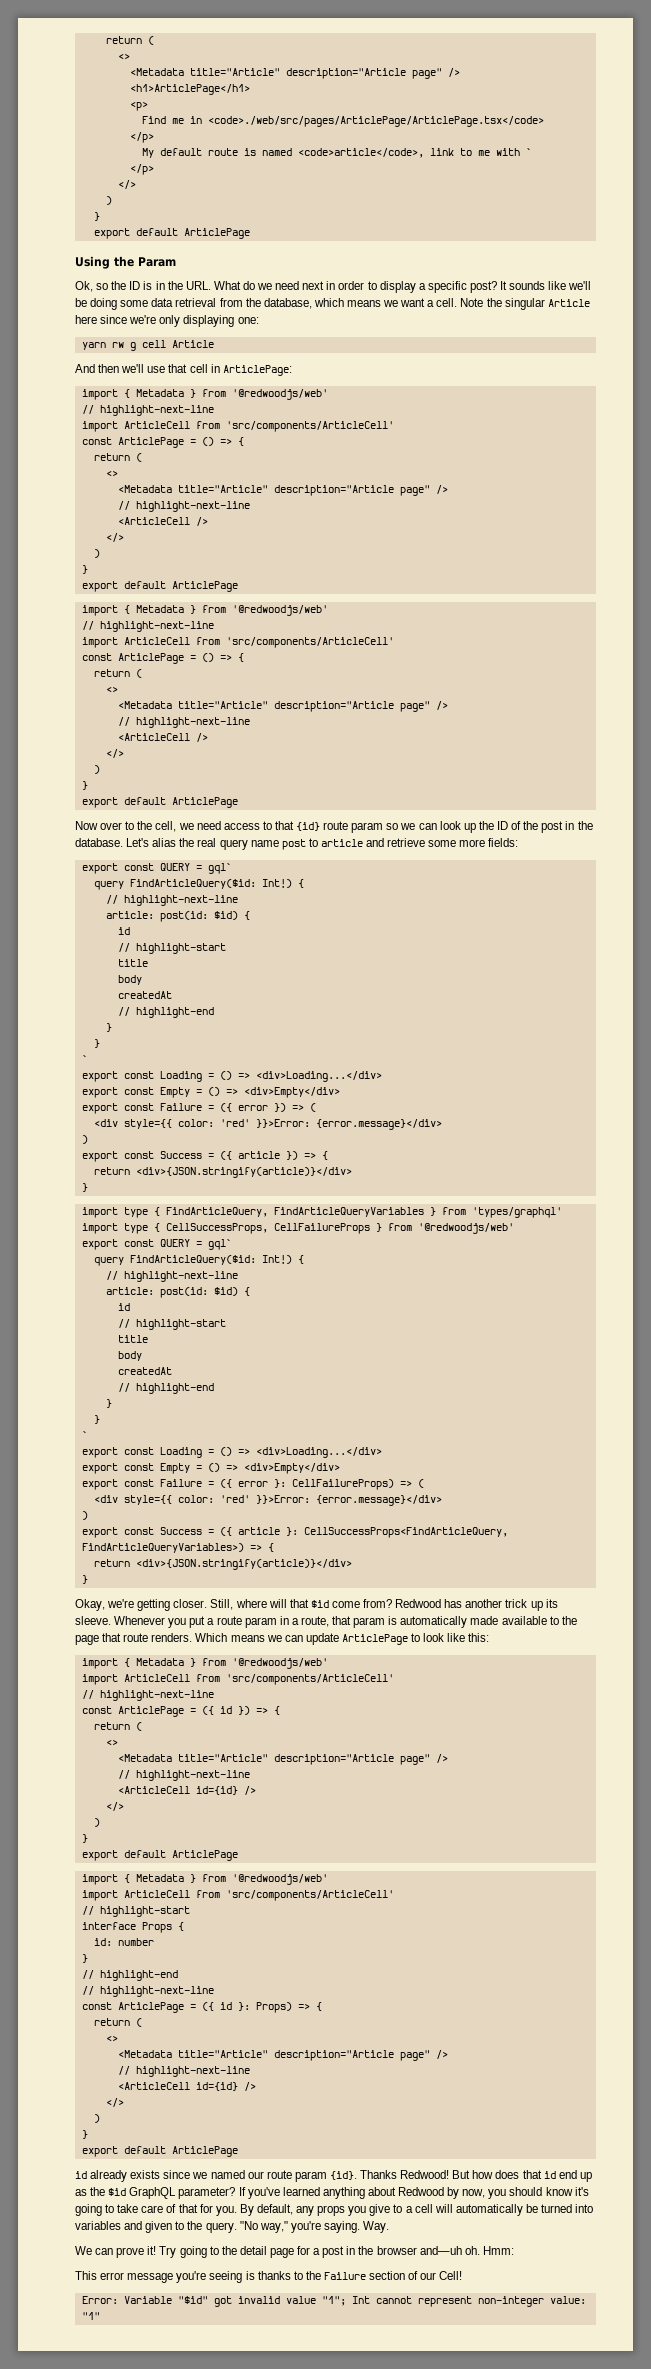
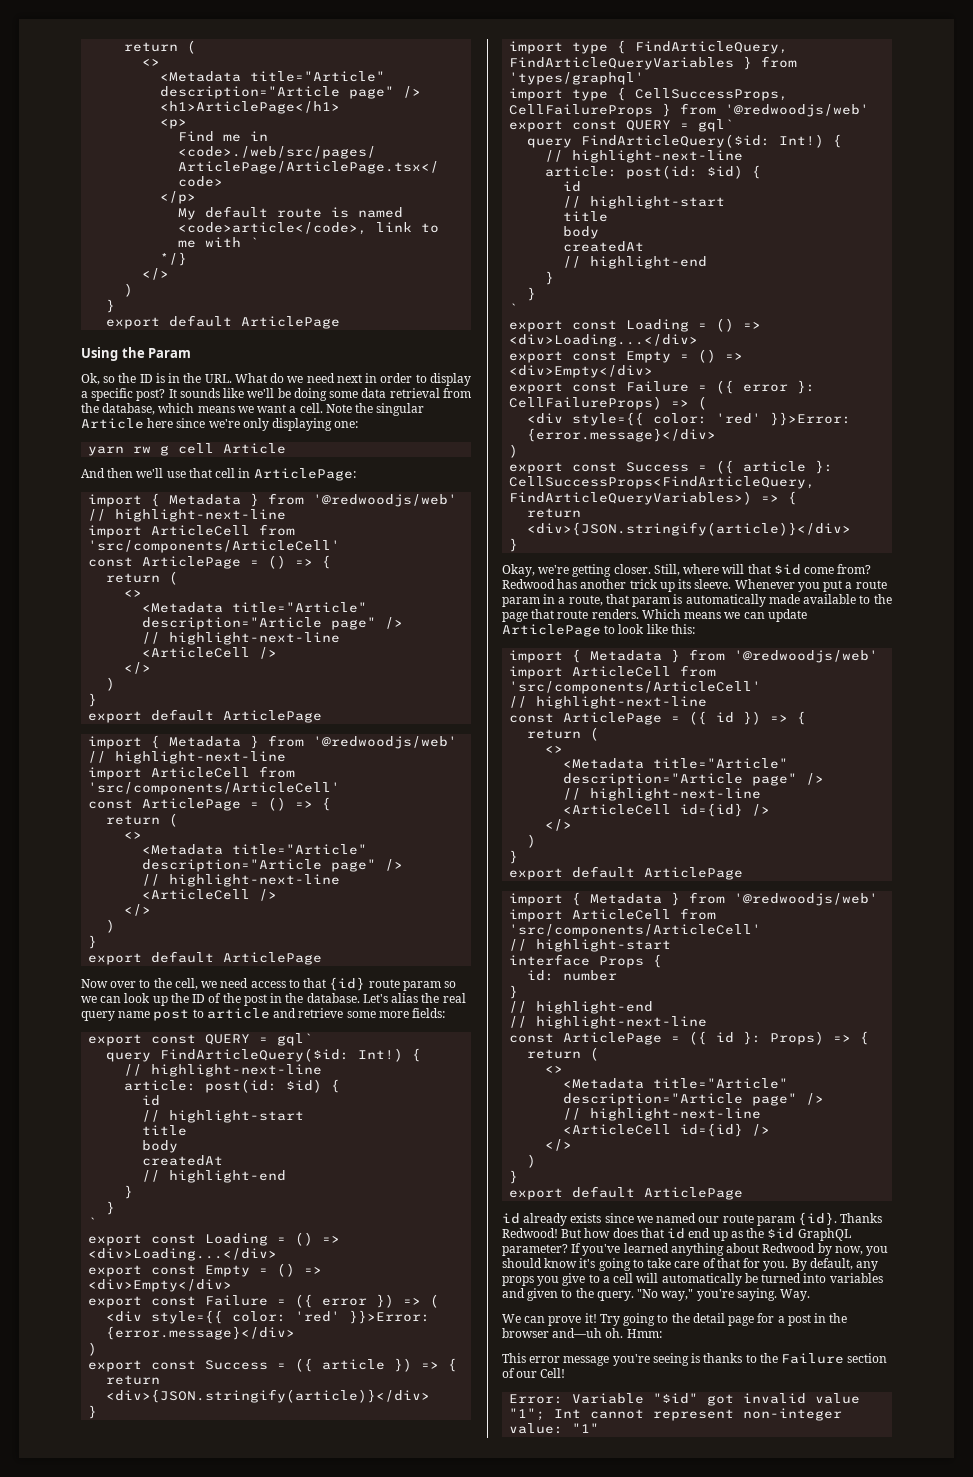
[129,164,154,175] </p> -> [160,252,188,266] */}

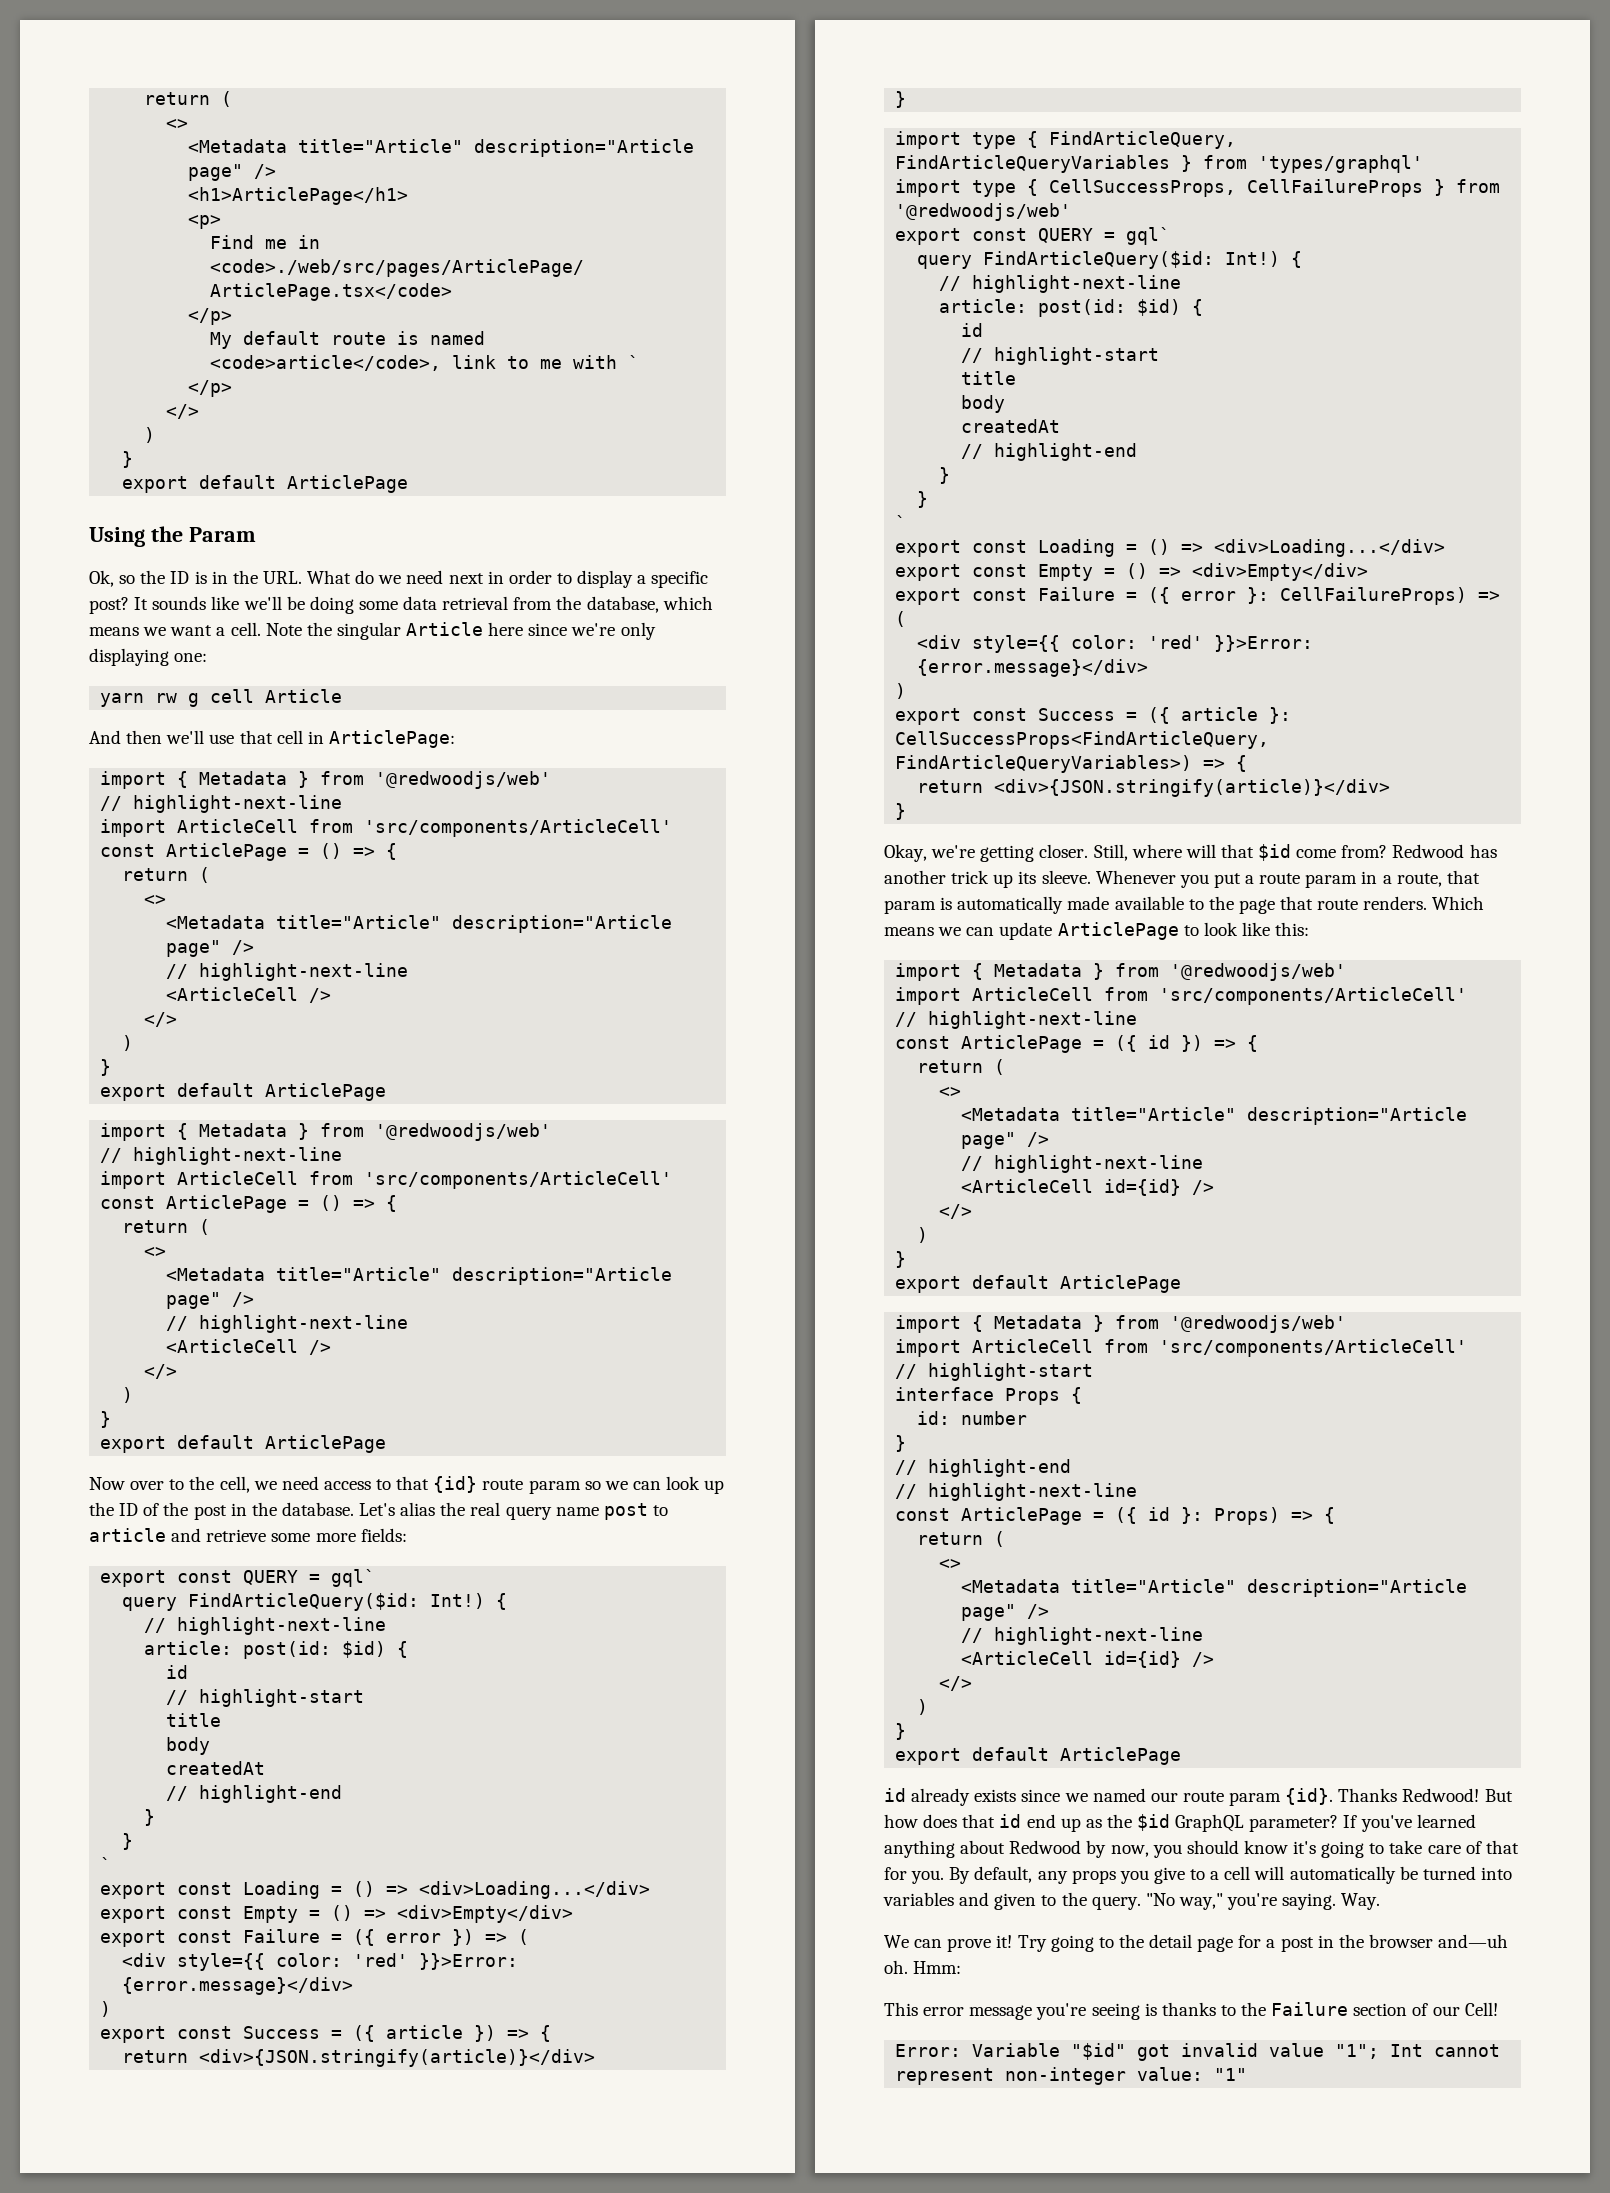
[160,252,188,266] */} -> [188,380,233,397] </p>

